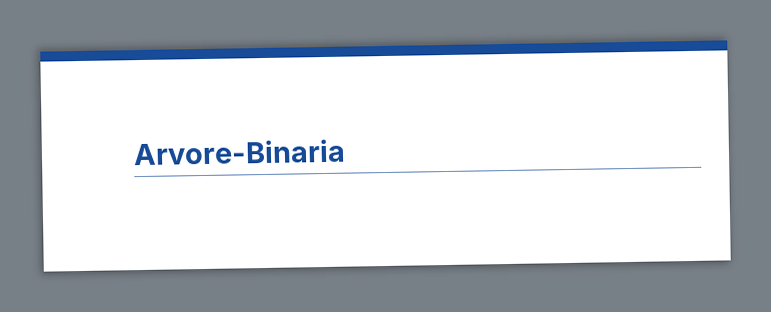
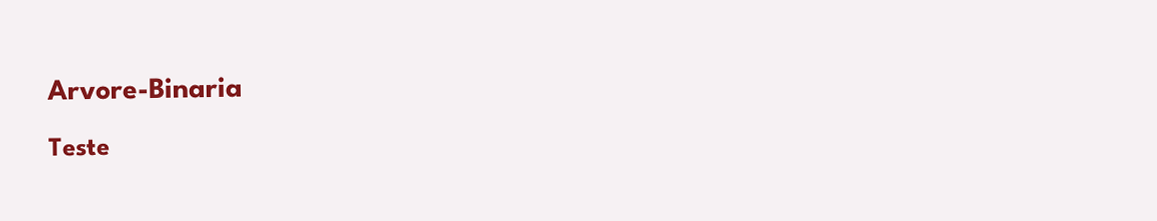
(346, 152) none -> [48,136,110,157] // Teste

